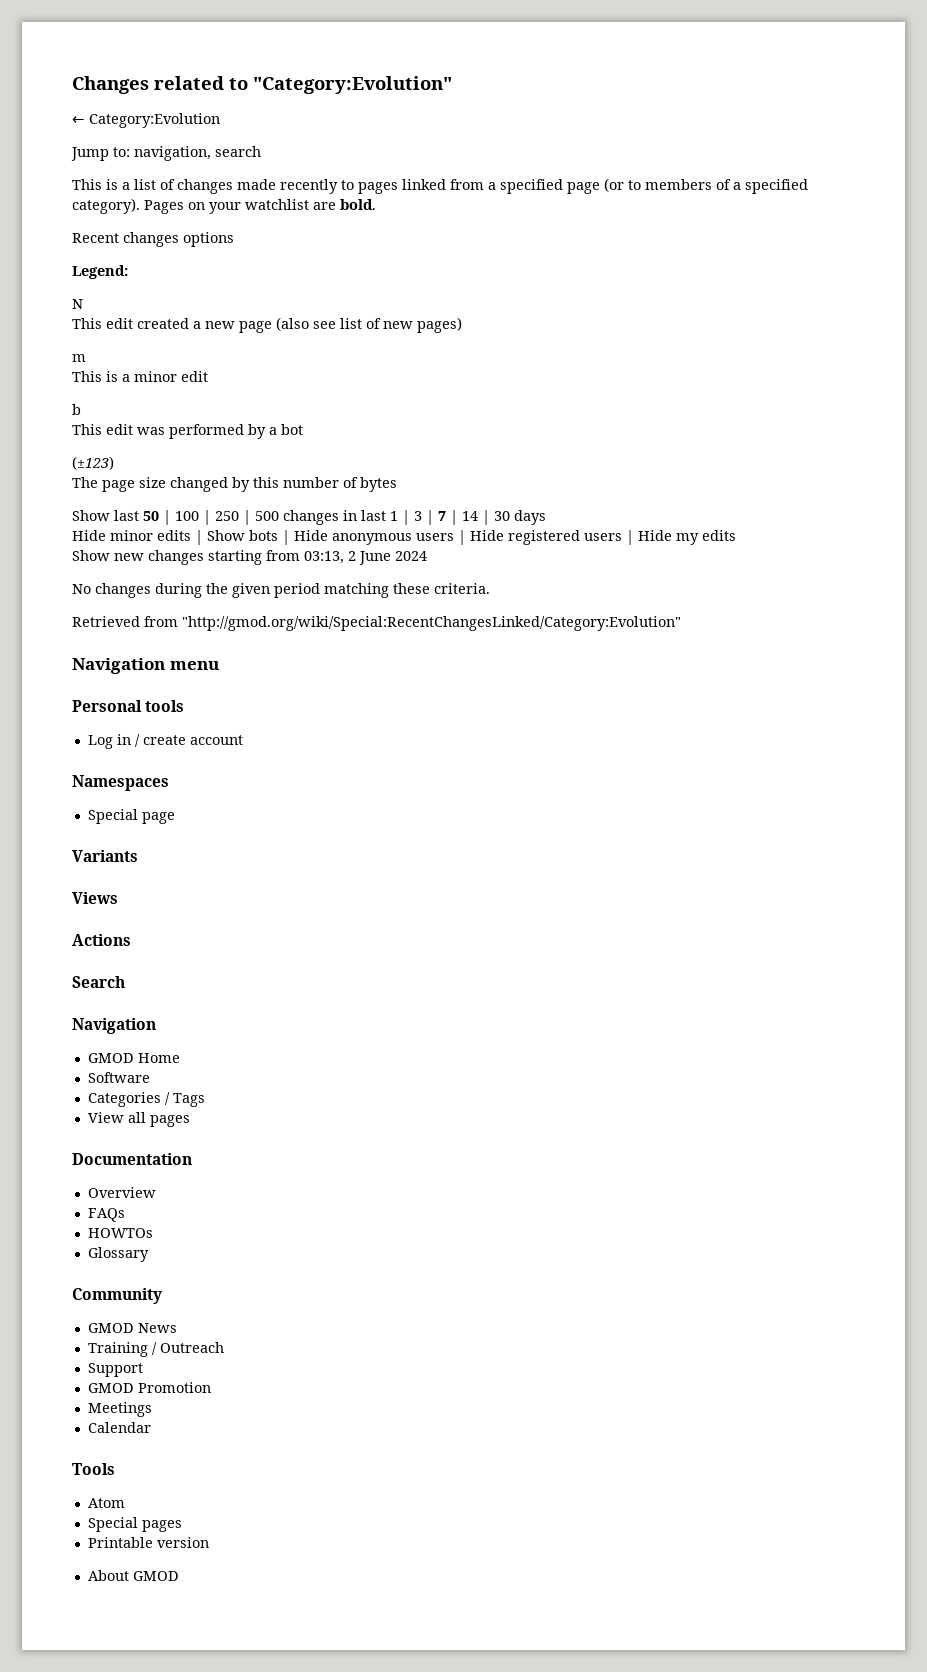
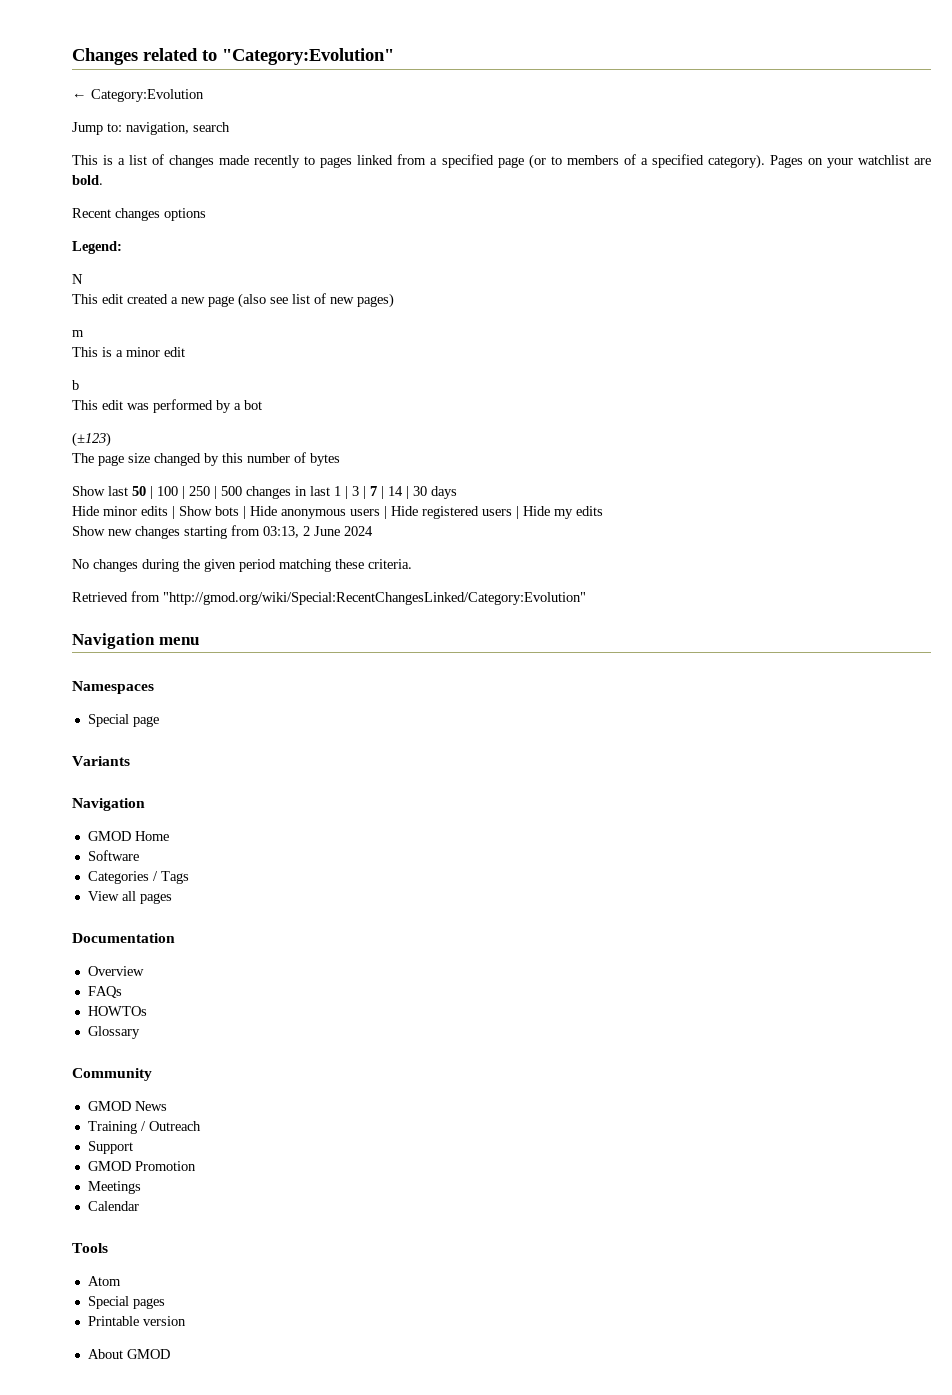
[72,700,185,712] [87,734,243,749] // Personal tools // Log in / create account -> (199, 641) none
[72,892,118,904] [72,934,131,946] [72,976,125,988] // Views // Actions // Search -> (130, 761) none

